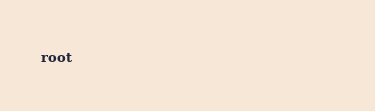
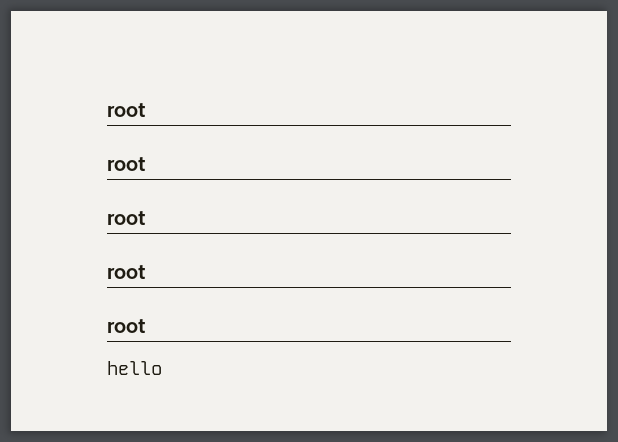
[41,53,72,62] root -> [107,103,145,117] [107,157,145,171] [107,211,145,225] [107,265,145,279] [107,319,145,333] [107,361,162,375] root // root // root // root // root // hello

